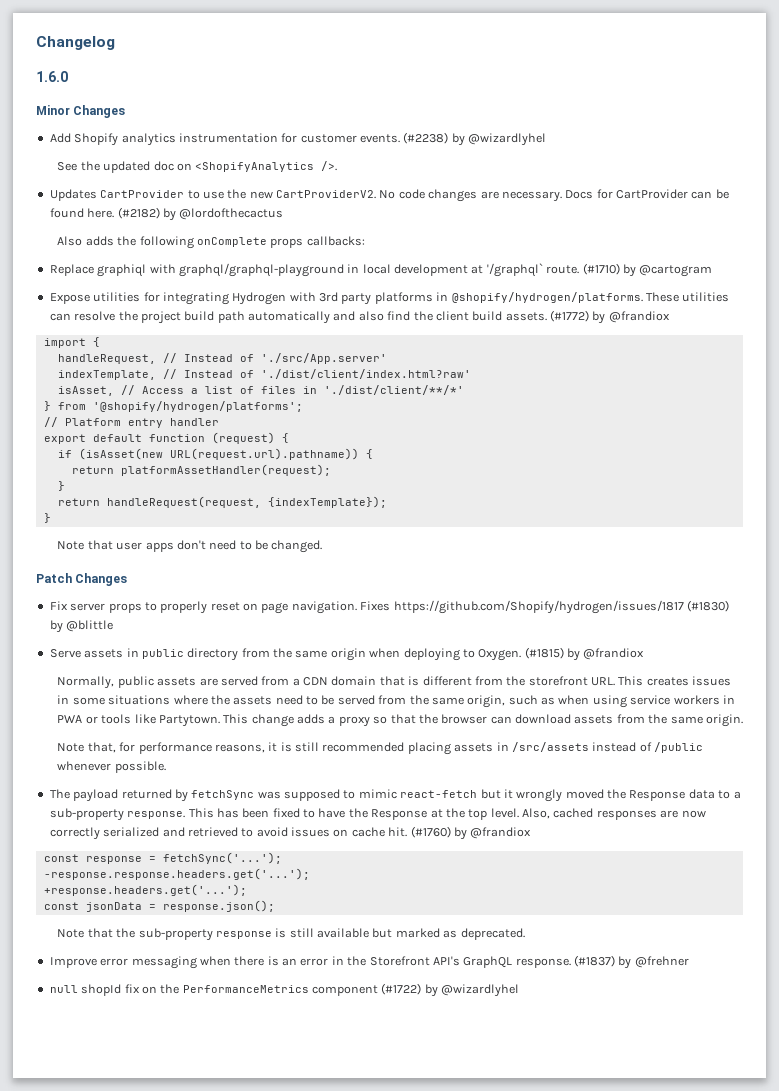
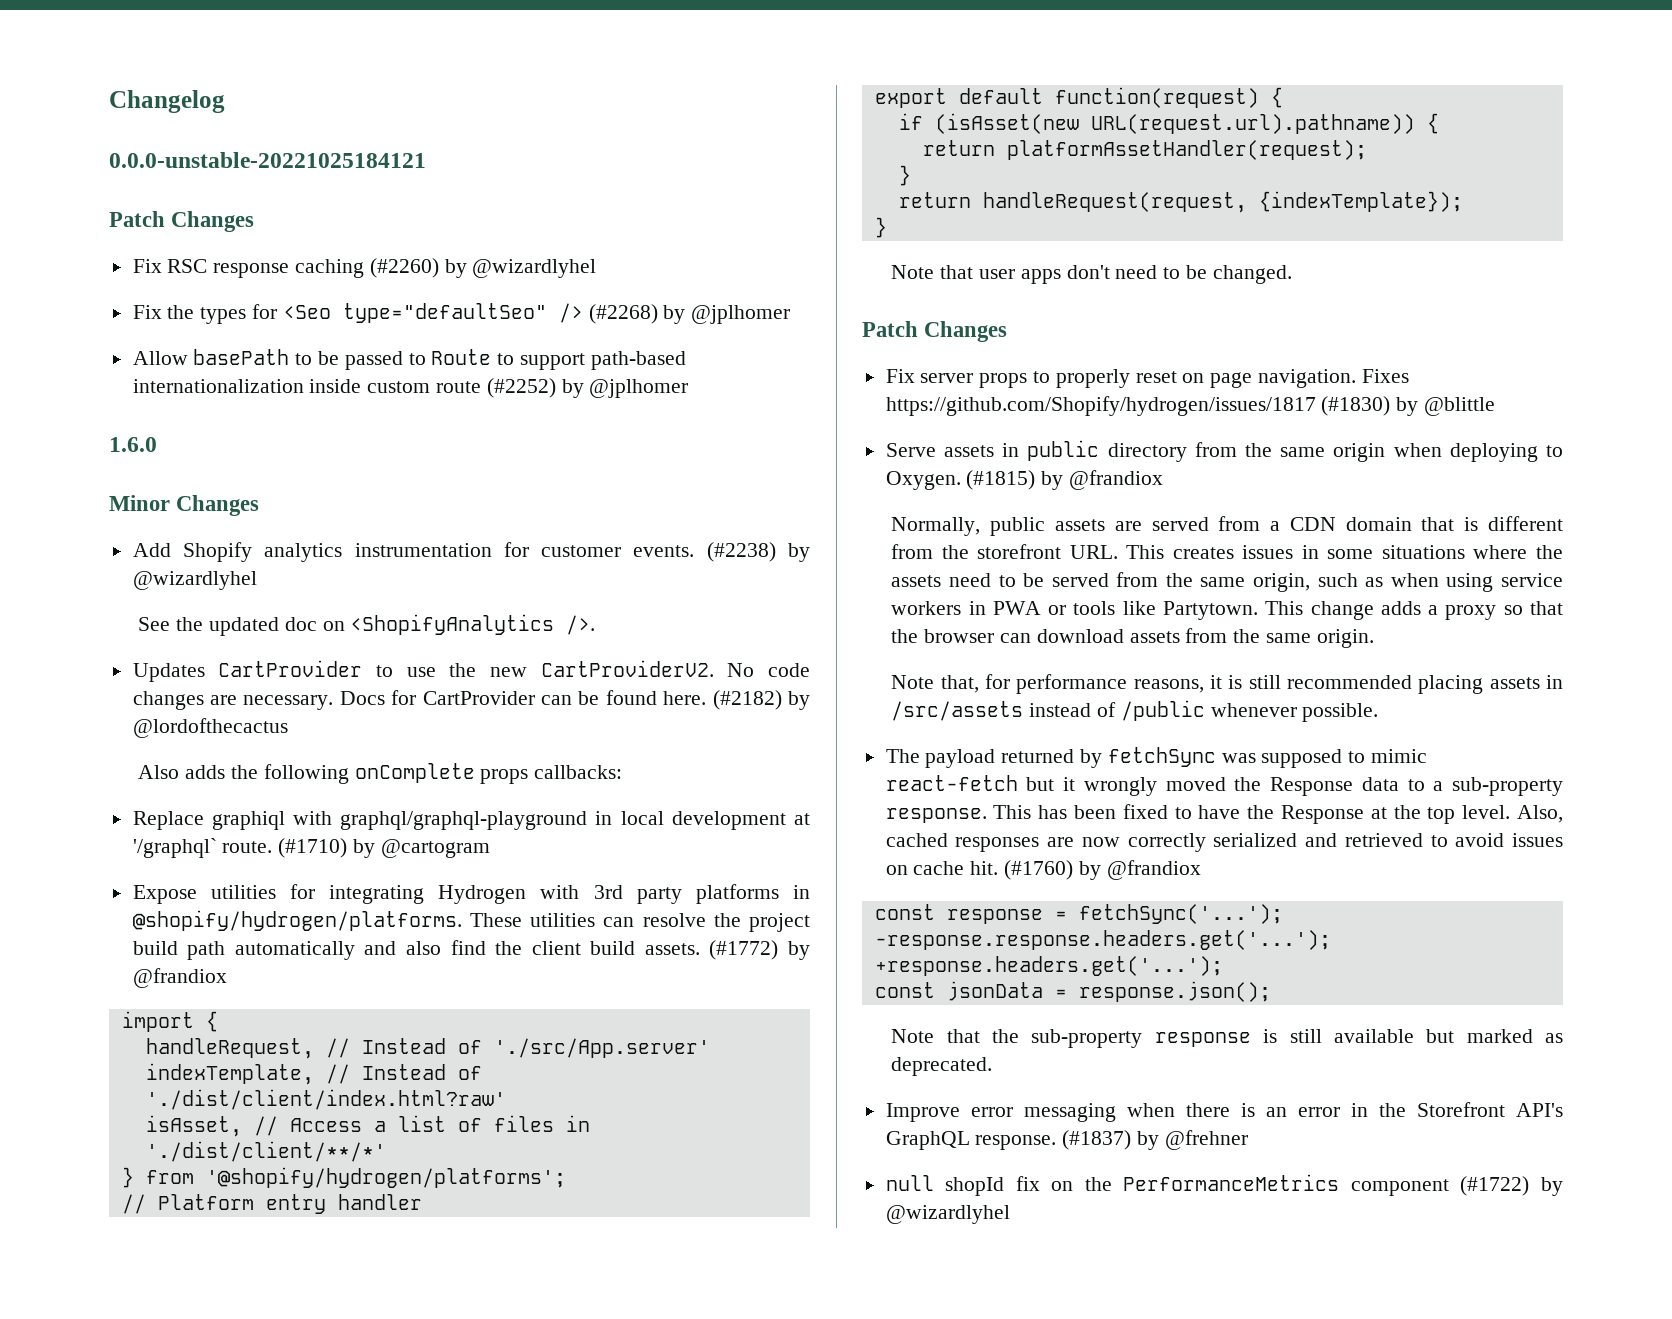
(115, 43) none -> [109,152,426,168] [109,211,255,232] [132,258,597,278] [132,303,791,324] [132,349,686,370] [132,378,689,398] // 0.0.0-unstable-20221025184121 // Patch Changes // Fix RSC response caching (#2260) by @wizardlyhel // Fix the types for <Seo type="defaultSeo" /> (#2268) by @jplhomer // Allow basePath to be passed to Route to support path-based internationalization inside custom route (#2252) by @jplhomer
[148,432,275,444] function (request) -> [1054,87,1259,108] function(request)

